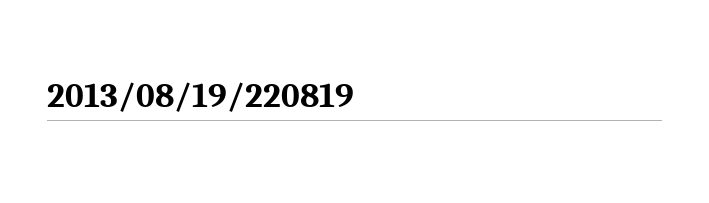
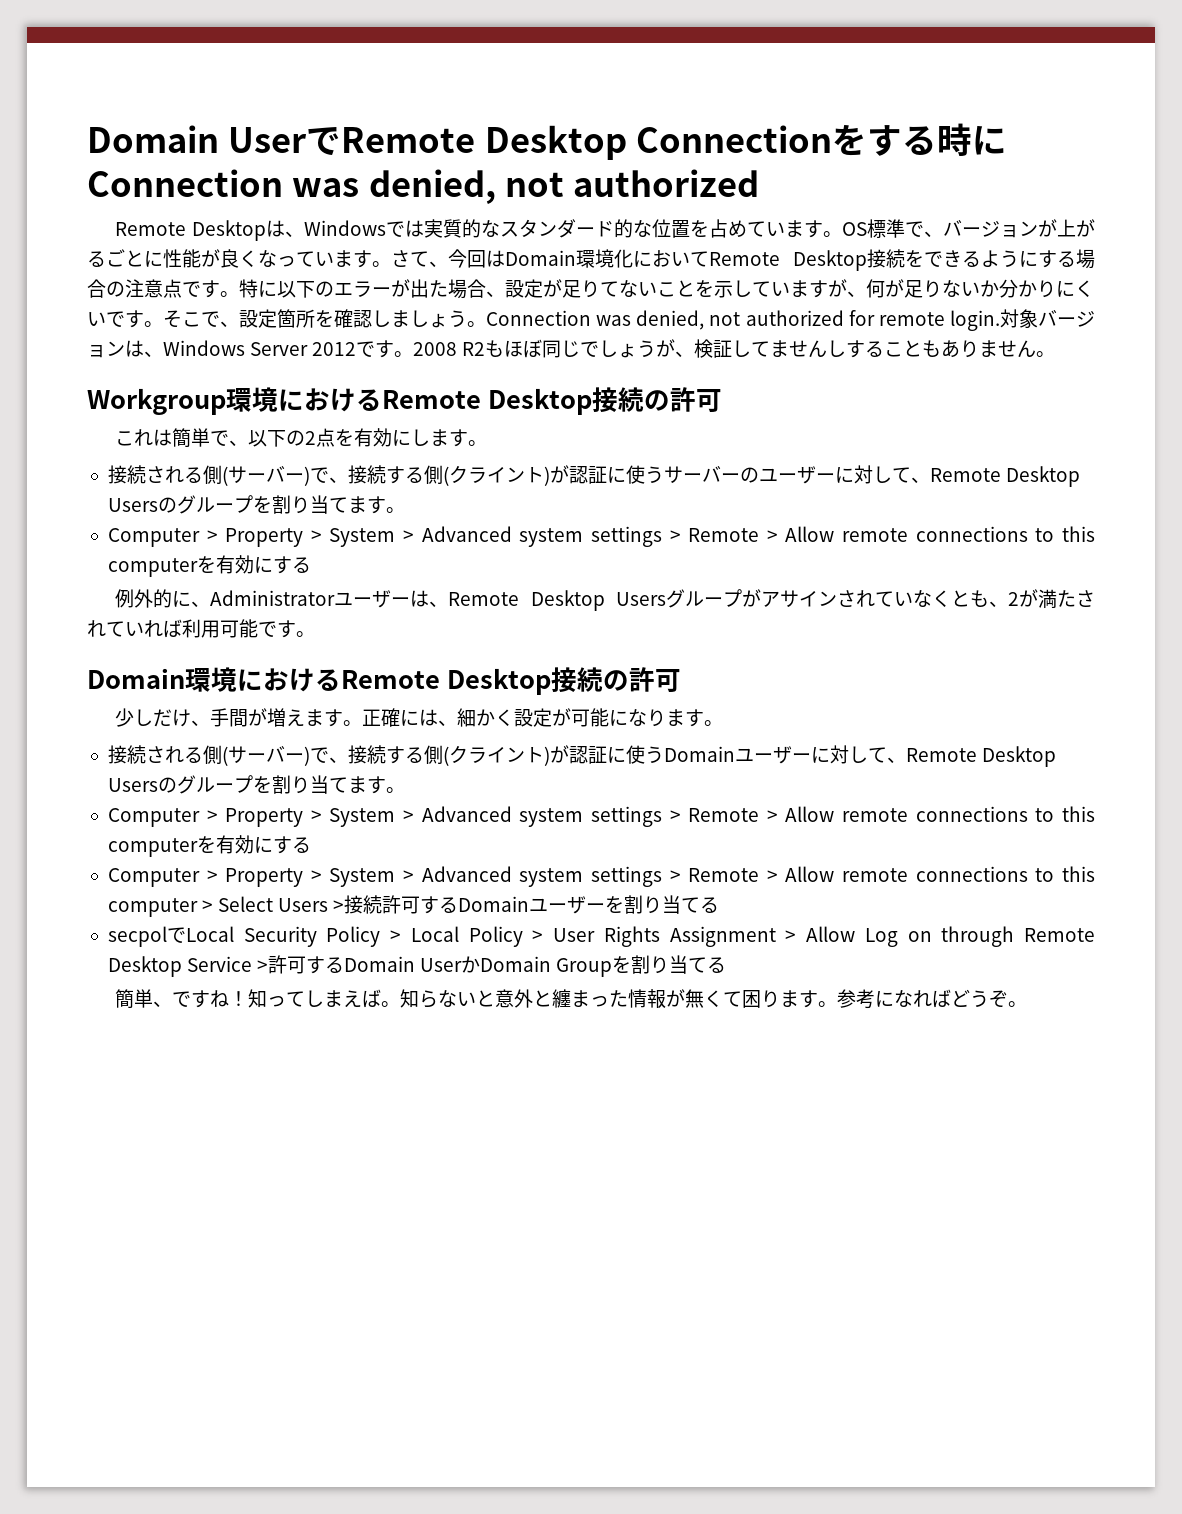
[47,82,354,112] 2013/08/19/220819 -> [87,123,1007,160] [87,169,760,204] [115,219,1095,241] [87,249,1095,271] [87,279,1094,299] [87,309,1095,331] [87,339,1056,358] [87,387,722,415] [115,428,488,448] [107,465,1081,487] [107,495,405,514] [107,526,1096,547] [107,555,311,577] [115,589,1095,611] [87,619,315,638] [87,667,681,695] [115,708,724,727] [107,745,1057,767] [107,775,405,794] [107,806,1096,827] [107,835,311,857] [107,866,1096,887] [107,895,720,917] [107,926,1095,947] [107,955,727,977] [115,989,1028,1009] Domain UserでRemote Desktop Connectionをする時にConnection was denied, not authorized // Remote Desktopは、Windowsでは実質的なスタンダード的な位置を占めています。OS標準で、バージョンが上がるごとに性能が良くなっています。さて、今回はDomain環境化においてRemote Desktop接続をできるようにする場合の注意点です。特に以下のエラーが出た場合、設定が足りてないことを示していますが、何が足りないか分かりにくいです。そこで、設定箇所を確認しましょう。Connection was denied, not authorized for remote login.対象バージョンは、Windows Server 2012です。2008 R2もほぼ同じでしょうが、検証してませんしすることもありません。 // Workgroup環境におけるRemote Desktop接続の許可 // これは簡単で、以下の2点を有効にします。 // 接続される側(サーバー)で、接続する側(クライント)が認証に使うサーバーのユーザーに対して、Remote Desktop Usersのグループを割り当てます。 // Computer > Property > System > Advanced system settings > Remote > Allow remote connections to this computerを有効にする // 例外的に、Administratorユーザーは、Remote Desktop Usersグループがアサインされていなくとも、2が満たされていれば利用可能です。 // Domain環境におけるRemote Desktop接続の許可 // 少しだけ、手間が増えます。正確には、細かく設定が可能になります。 // 接続される側(サーバー)で、接続する側(クライント)が認証に使うDomainユーザーに対して、Remote Desktop Usersのグループを割り当てます。 // Computer > Property > System > Advanced system settings > Remote > Allow remote connections to this computerを有効にする // Computer > Property > System > Advanced system settings > Remote > Allow remote connections to this computer > Select Users >接続許可するDomainユーザーを割り当てる // secpolでLocal Security Policy > Local Policy > User Rights Assignment > Allow Log on through Remote Desktop Service >許可するDomain UserかDomain Groupを割り当てる // 簡単、ですね！知ってしまえば。知らないと意外と纏まった情報が無くて困ります。参考になればどうぞ。

